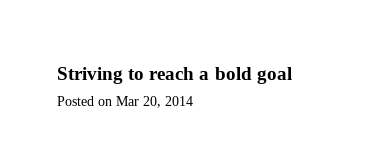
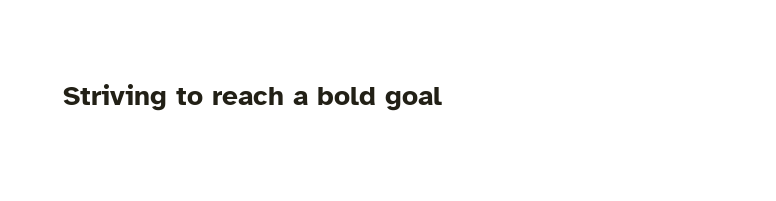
[57,96,193,108] // Posted on Mar 20, 2014 -> (442, 99) none

